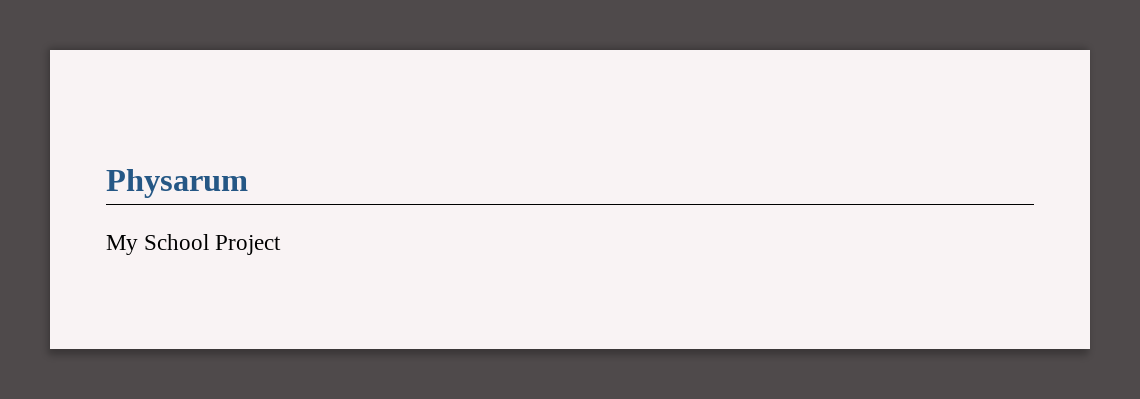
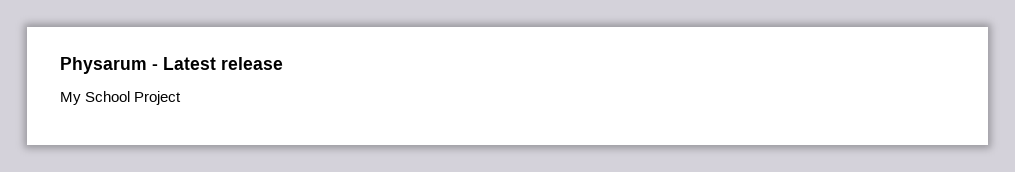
(248, 183) none -> [152,57,283,70] - Latest release

